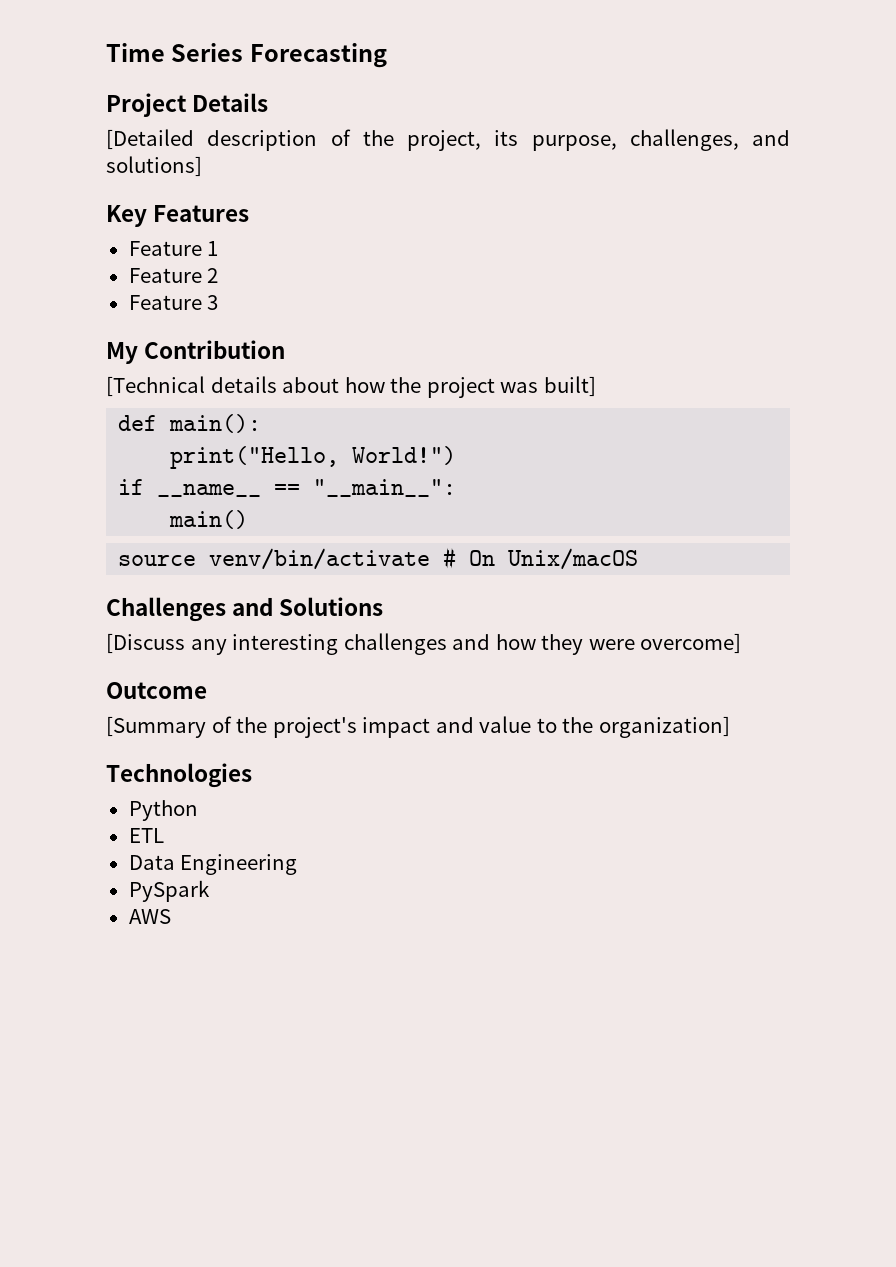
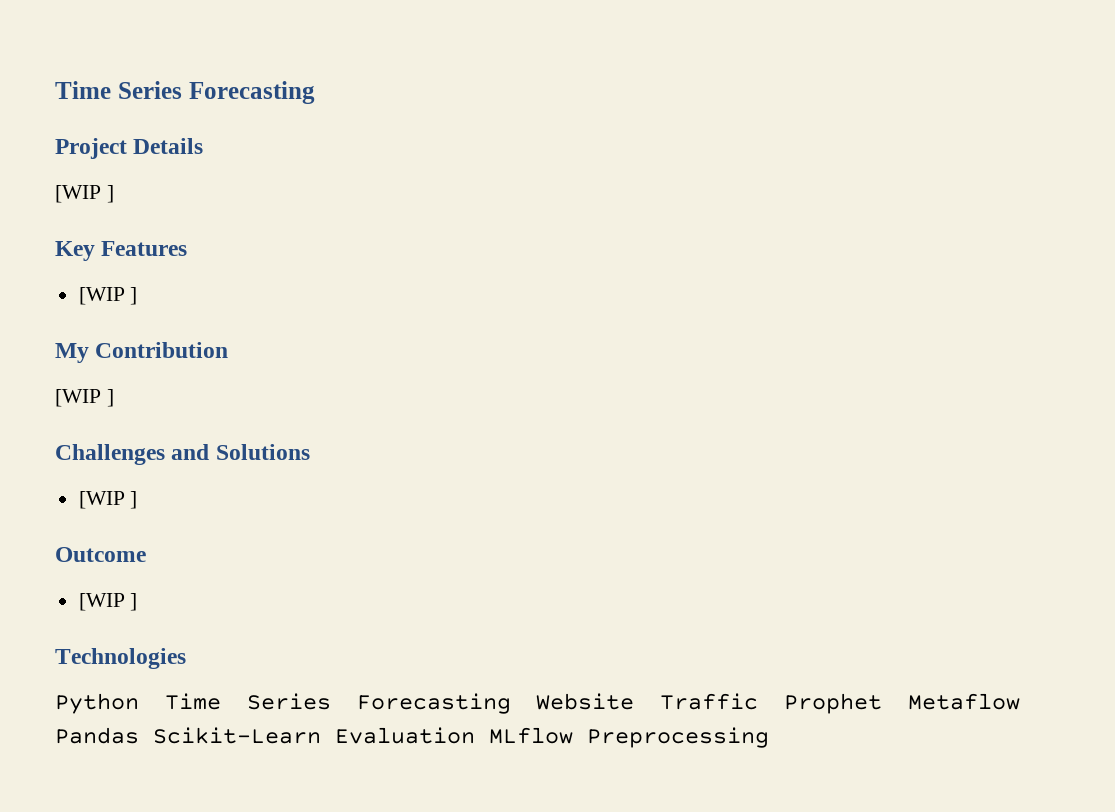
[106,129,790,151] [106,156,202,177] [106,205,250,227] [128,241,219,256] [128,268,219,283] [128,295,219,310] [106,340,286,364] [106,376,596,398] [118,414,262,433] [170,446,457,469] [118,479,457,497] [169,510,249,529] [118,547,639,570] [106,597,384,622] [106,633,742,655] [106,682,207,699] [106,716,730,738] [106,763,252,788] [128,800,198,821] [128,828,164,843] [128,854,298,875] [128,880,210,902] [128,909,171,924] [Detailed description of the project, its purpose, challenges, and solutions] // Key Features // Feature 1 // Feature 2 // Feature 3 // My Contribution // [Technical details about how the project was built] // def main(): // print("Hello, World!") // if __name__ == "__main__": // main() // source venv/bin/activate # On Unix/macOS // Challenges and Solutions // [Discuss any interesting challenges and how they were overcome] // Outcome // [Summary of the project's impact and value to the organization] // Technologies // Python // ETL // Data Engineering // PySpark // AWS -> [55,185,114,203] [55,241,188,261] [78,287,138,305] [55,342,229,363] [55,389,114,407] [55,444,310,465] [78,491,138,509] [55,547,146,562] [78,593,138,611] [55,648,186,669] [55,693,1020,714] [55,727,769,748] [WIP ] // Key Features // [WIP ] // My Contribution // [WIP ] // Challenges and Solutions // [WIP ] // Outcome // [WIP ] // Technologies // Python Time Series Forecasting Website Traffic Prophet Metaflow Pandas Scikit-Learn Evaluation MLflow Preprocessing

